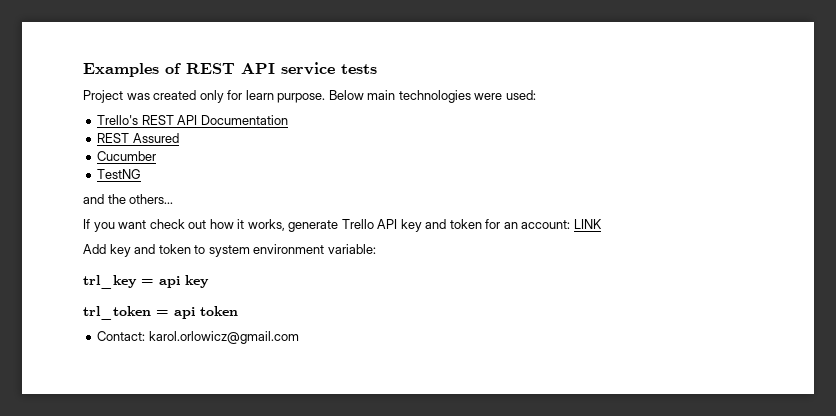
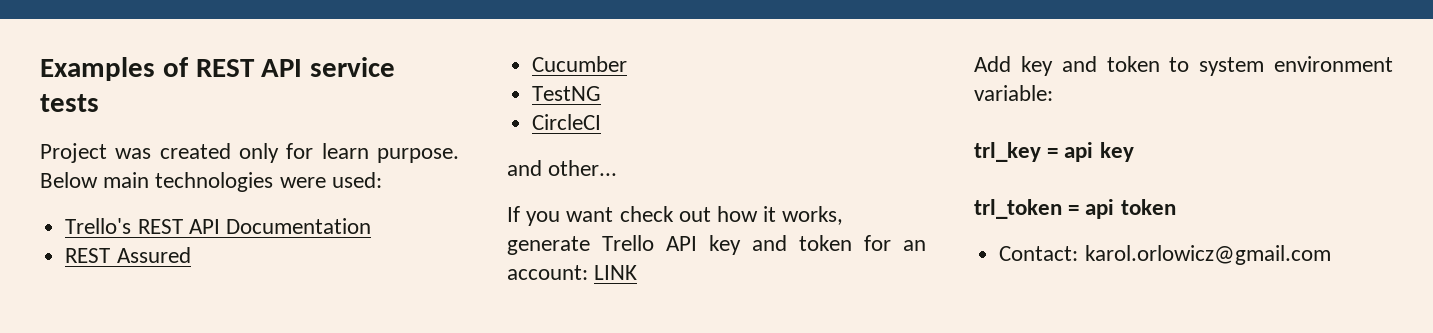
[83,194,174,204] // and the others... -> [532,114,602,130] [507,160,618,176] // CircleCI // and other...

